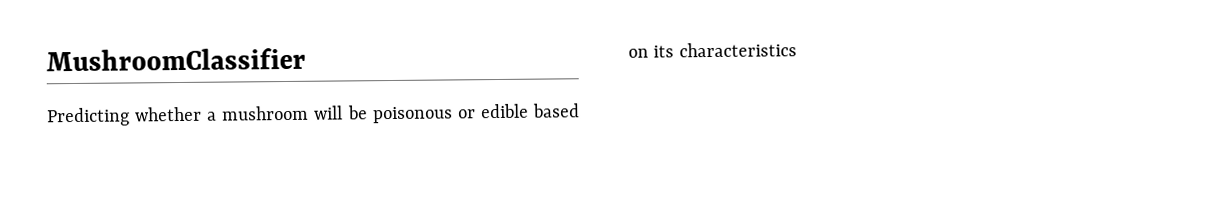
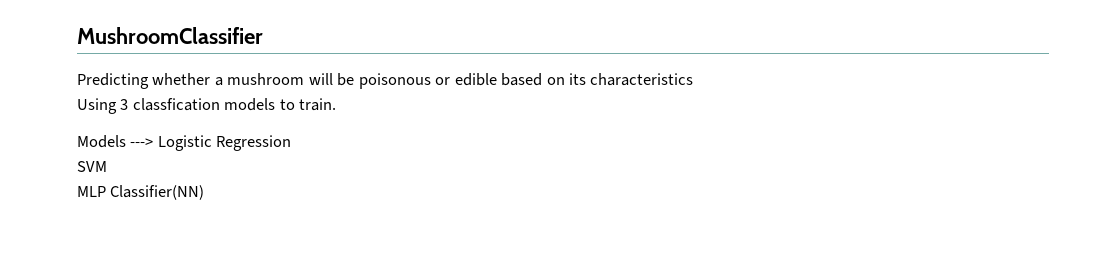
(797, 50) none -> [77,98,337,114] [77,135,292,151] [77,161,107,172] [77,185,205,200] // Using 3 classfication models to train. // Models ---> Logistic Regression // SVM // MLP Classifier(NN)

